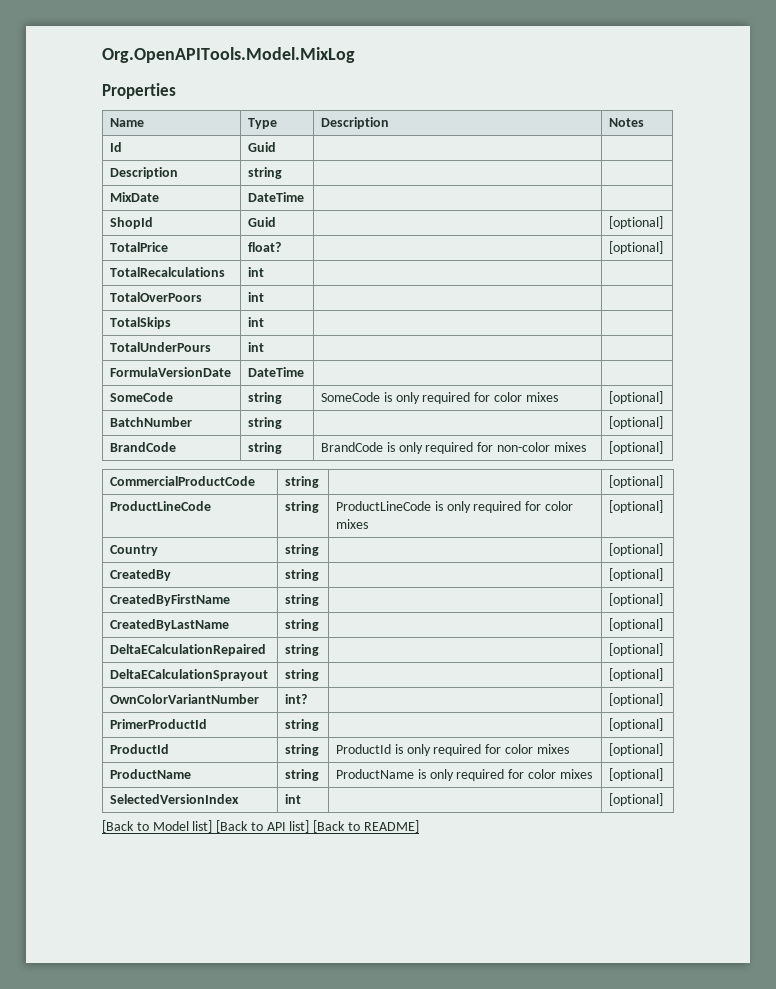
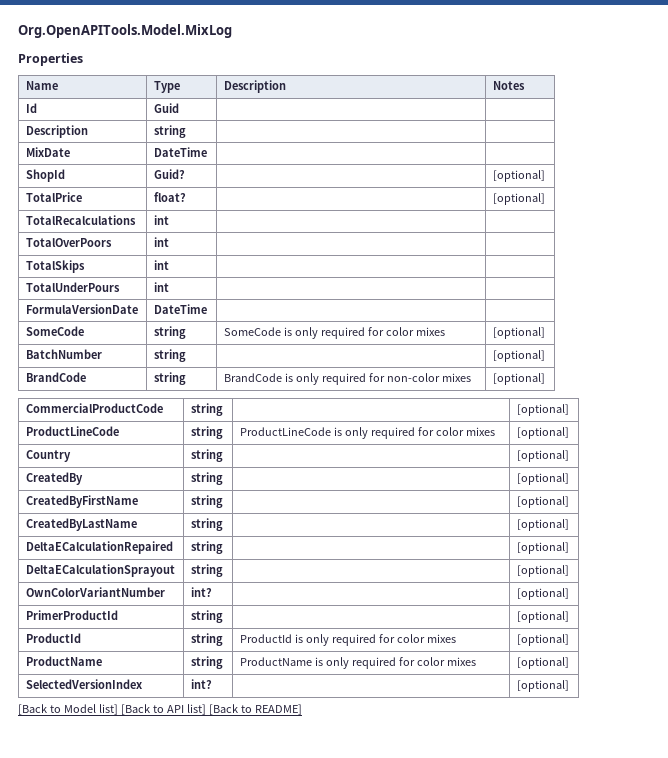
[248,217,277,227] Guid -> [153,169,185,179] Guid?
[285,794,302,804] int -> [190,679,212,689] int?

